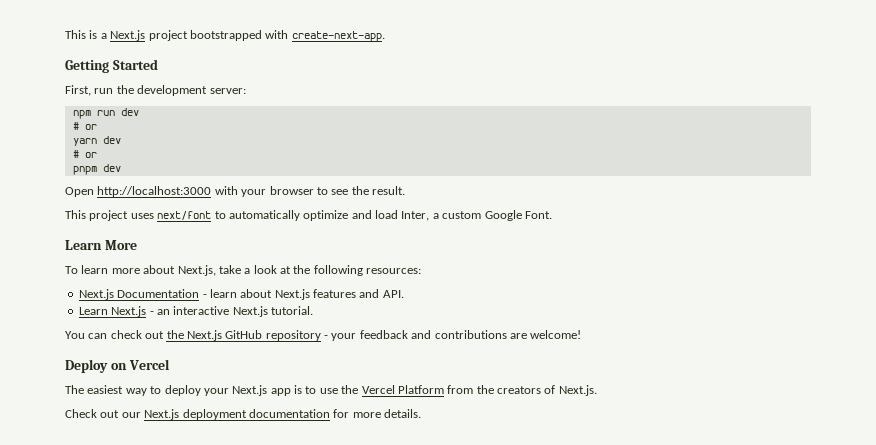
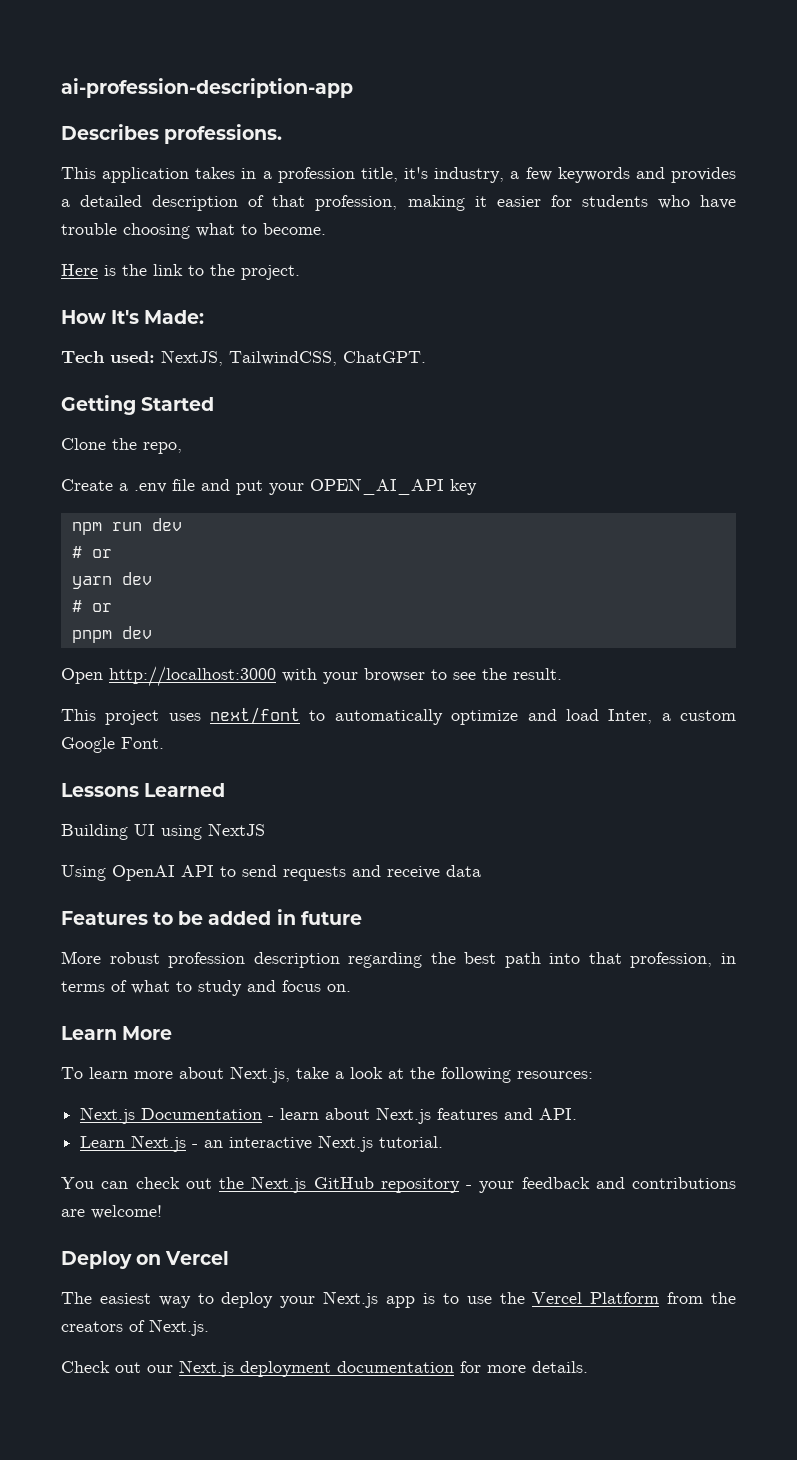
[65,30,385,42] [65,59,158,73] [65,85,246,96] This is a Next.js project bootstrapped with create-next-app. // Getting Started // First, run the development server: -> [61,78,353,98] [61,124,283,144] [61,167,736,183] [61,195,736,211] [61,223,326,239] [61,264,300,280] [61,310,205,324] [61,350,426,366] [61,395,215,415] [61,438,182,454] [61,478,477,495] ai-profession-description-app // Describes professions. // This application takes in a profession title, it's industry, a few keywords and provides a detailed description of that profession, making it easier for students who have trouble choosing what to become. // Here is the link to the project. // How It's Made: // Tech used: NextJS, TailwindCSS, ChatGPT. // Getting Started // Clone the repo, // Create a .env file and put your OPEN_AI_API key
(552, 215) none -> [61,783,226,797] [61,823,265,840] [61,865,481,881] [61,909,362,925] [61,951,736,968] [61,980,351,996] // Lessons Learned // Building UI using NextJS // Using OpenAI API to send requests and receive data // Features to be added in future // More robust profession description regarding the best path into that profession, in terms of what to study and focus on.

